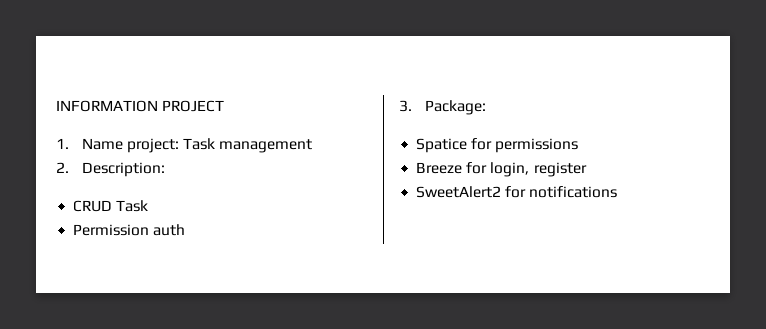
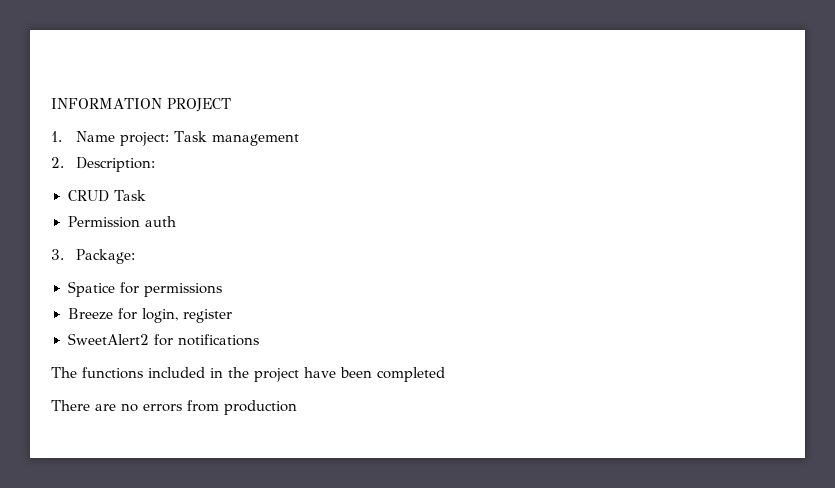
(618, 192) none -> [51,367,445,382] [51,400,297,415] // The functions included in the project have been completed // There are no errors from production

